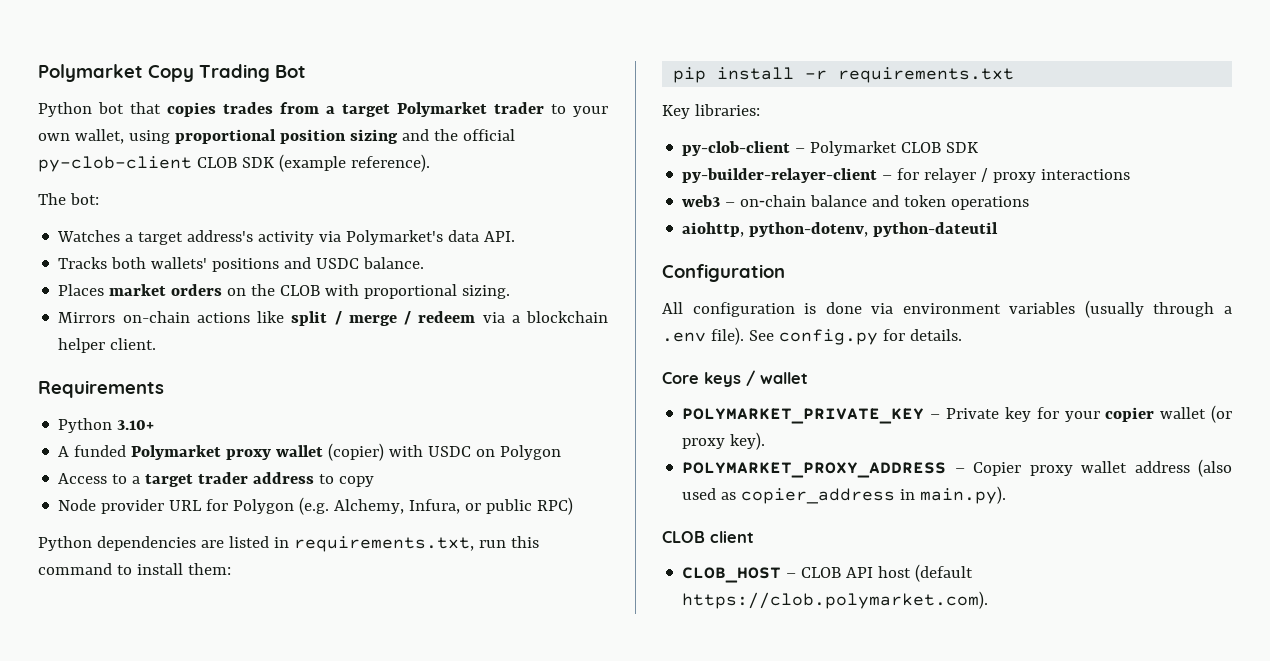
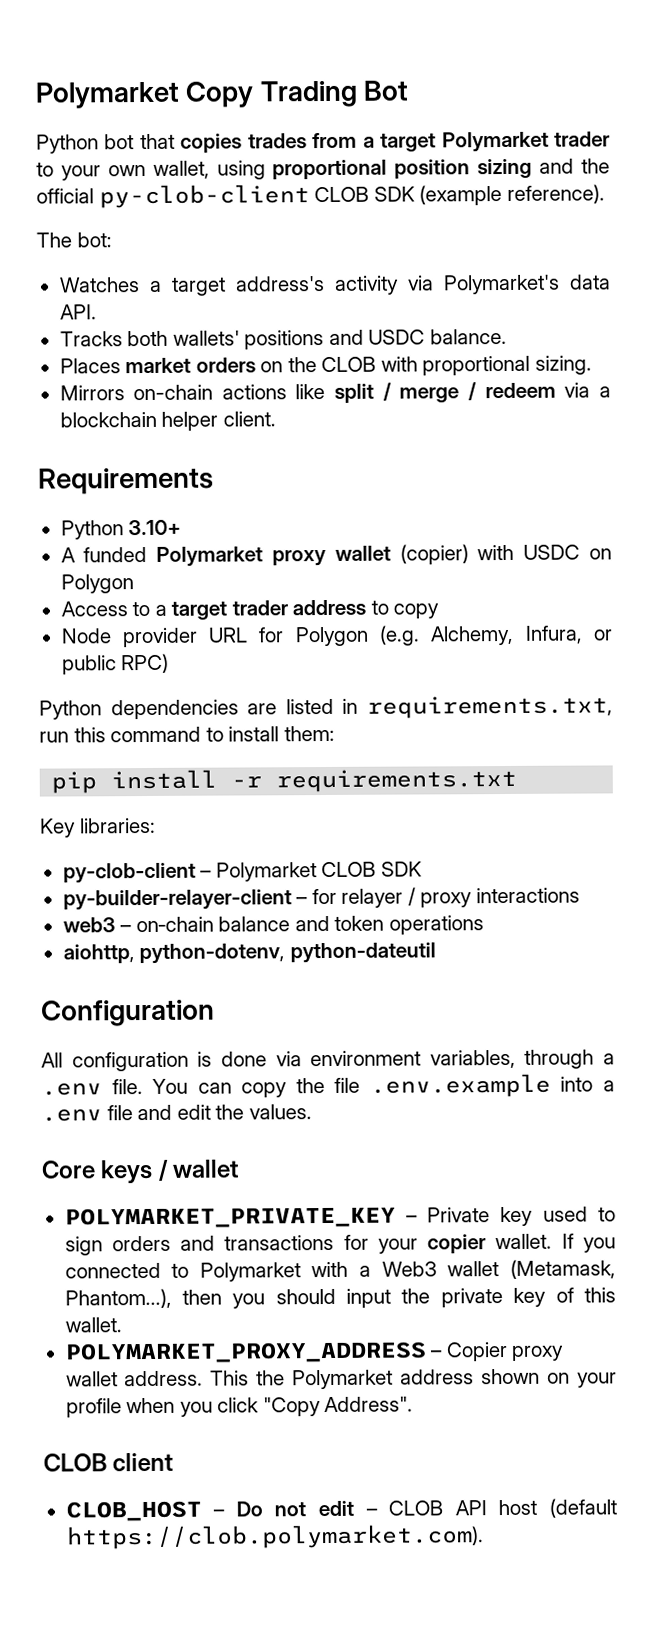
[1009,300,1144,318] variables (usually -> [429,1049,516,1069] variables,
[710,327,962,345] file). See config.py for details. -> [111,1073,615,1098] [41,1104,312,1122] file. You can copy the file .env.example into a .env file and edit the values.
[1036,405,1232,423] [682,432,766,450] for your copier wallet (or proxy key). -> [542,1206,616,1222] [64,1233,617,1256] [64,1259,616,1282] [64,1287,616,1309] [64,1317,122,1333] used to sign orders and transactions for your copier wallet. If you connected to Polymarket with a Web3 wallet (Metamask, Phantom...), then you should input the private key of this wallet.
[1134,459,1232,477] [682,486,1007,504] address (also used as copier_address in main.py). -> [124,1368,618,1390] [65,1396,414,1418] address. This the Polymarket address shown on your profile when you click "Copy Address".
(797, 575) none -> [235,1500,378,1517] Do not edit –

